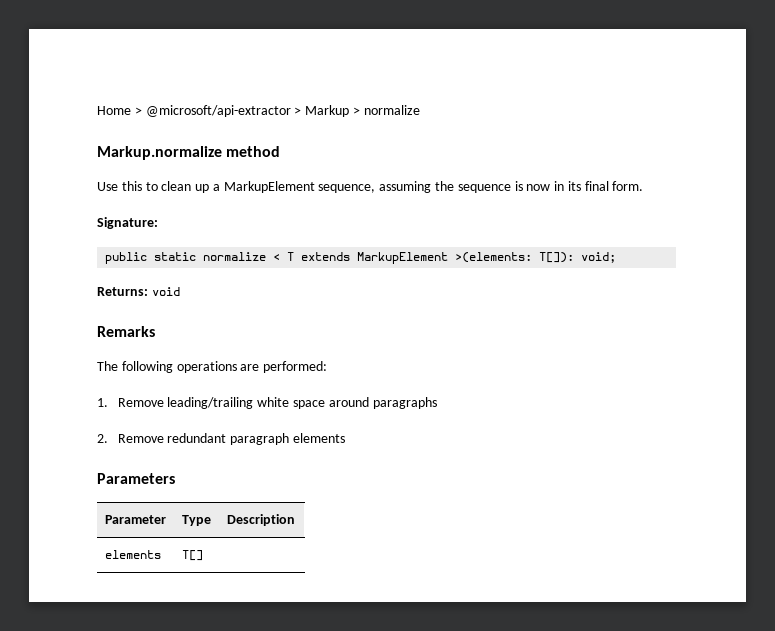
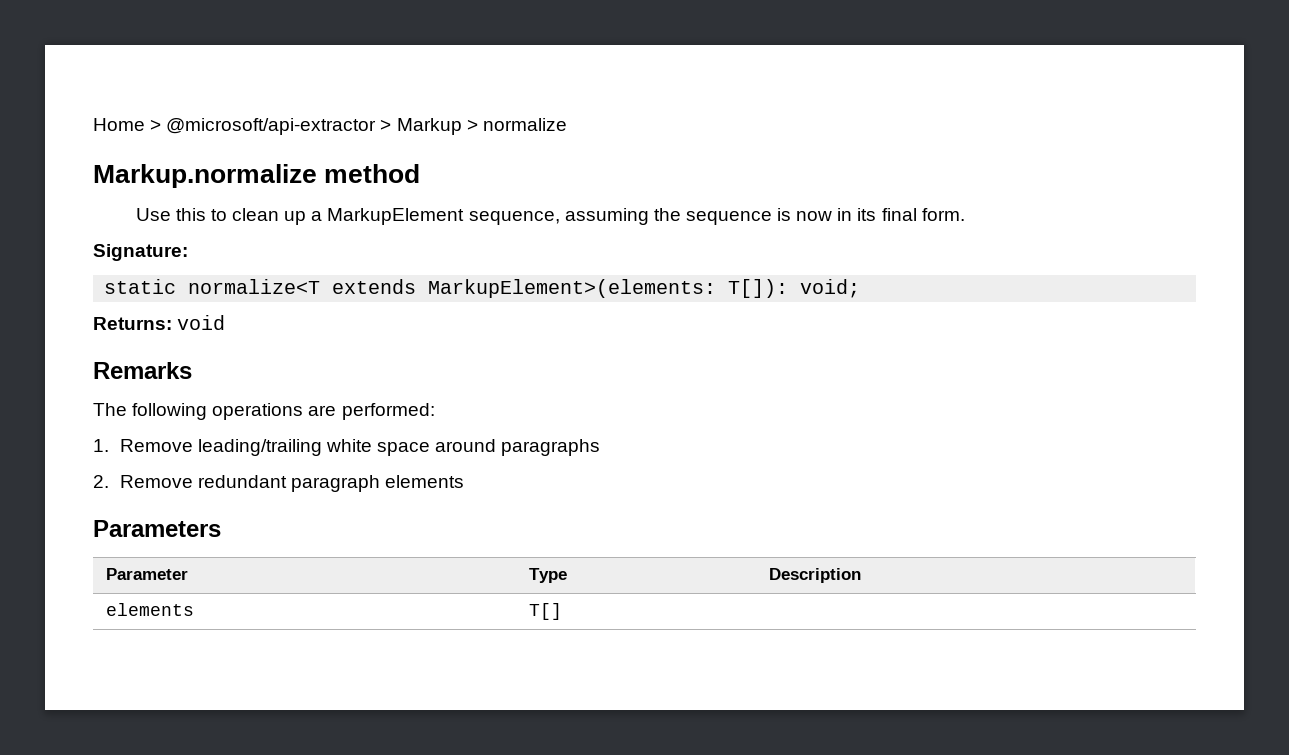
[105,252,533,264] public static normalize < T extends MarkupElement >(elements: -> [104,279,717,298] static normalize<T extends MarkupElement>(elements:

